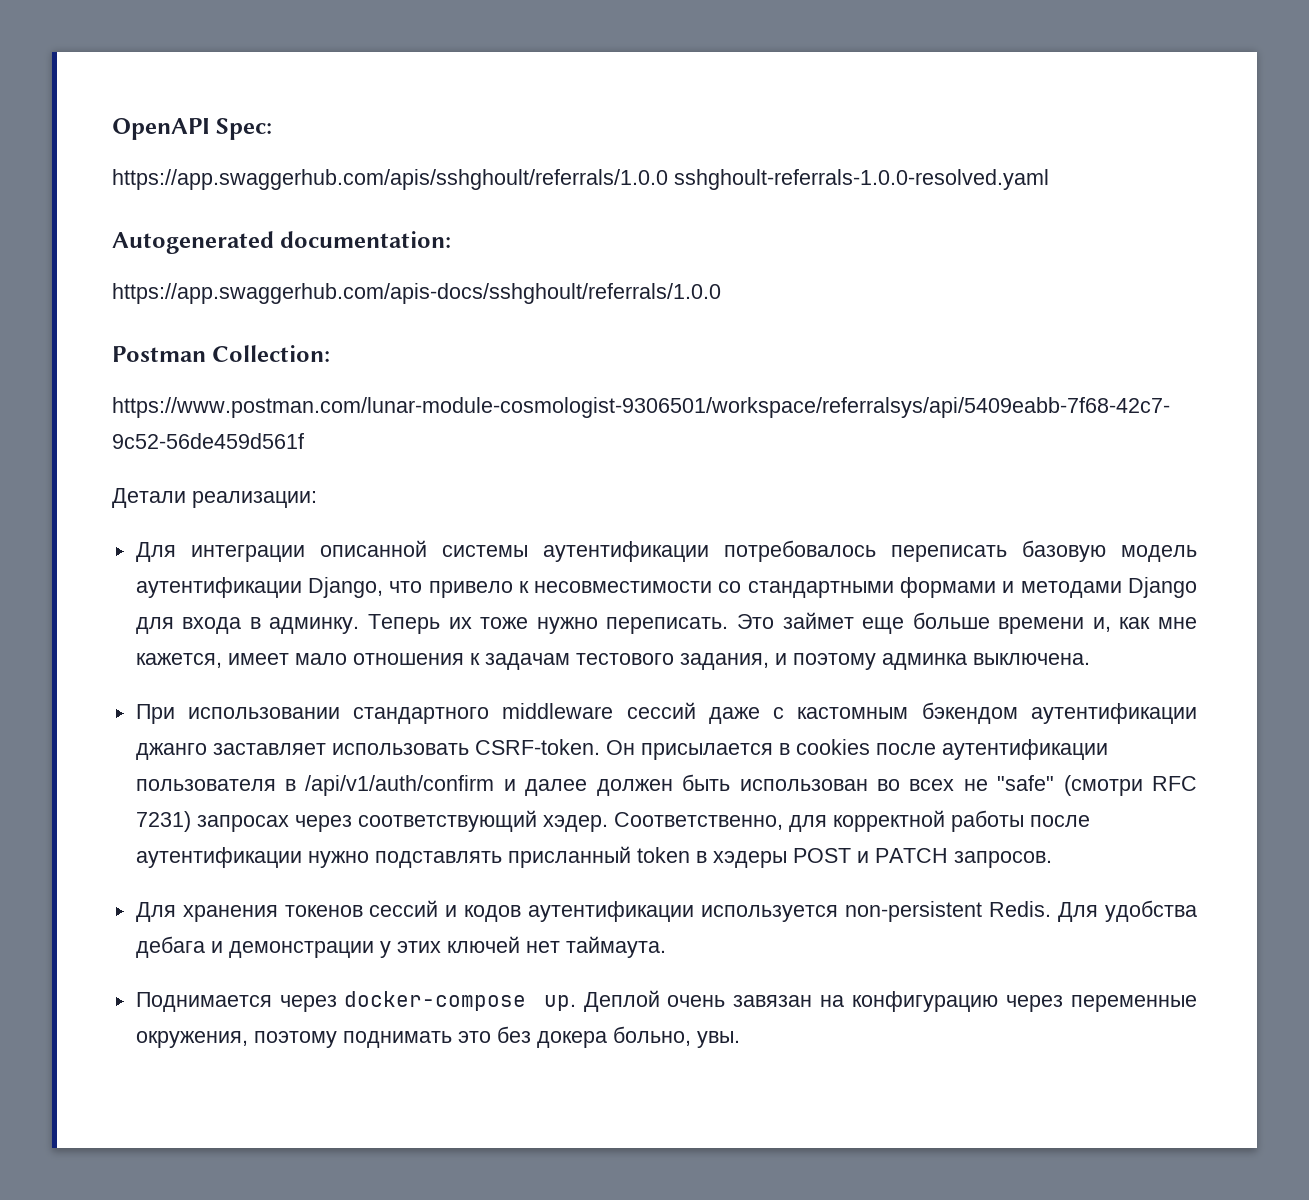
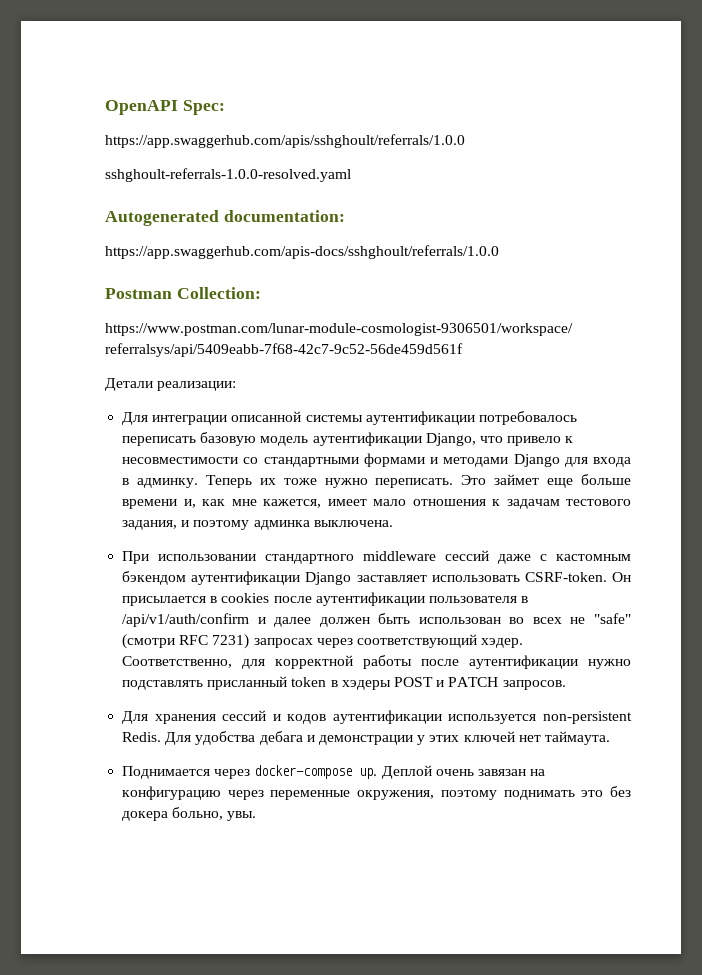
(668, 179) none -> (465, 141) //
[135,743,207,760] джанго -> [305,572,352,585] Django
[284,905,363,917] токенов -> (216, 719) none

